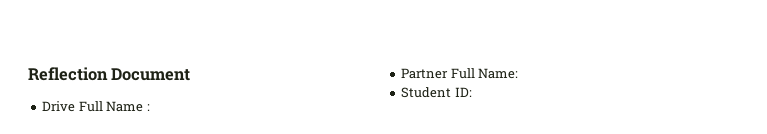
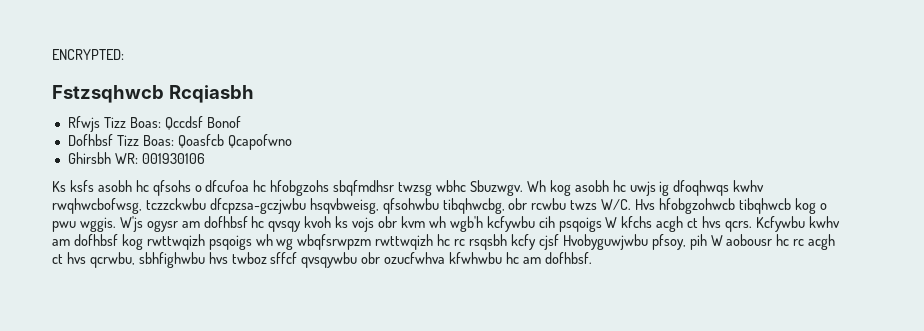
[28,67,191,81] [42,101,150,112] [401,68,519,79] [401,87,472,98] Reflection Document // Drive Full Name : // Partner Full Name: // Student ID: -> [52,49,124,60] [52,85,254,103] [67,116,241,132] [67,134,292,150] [67,152,205,164] [52,180,765,196] [52,198,827,214] [52,216,840,232] [52,234,836,250] [52,252,592,268] ENCRYPTED: // Fstzsqhwcb Rcqiasbh // Rfwjs Tizz Boas: Qccdsf Bonof // Dofhbsf Tizz Boas: Qoasfcb Qcapofwno // Ghirsbh WR: 001930106 // Ks ksfs asobh hc qfsohs o dfcufoa hc hfobgzohs sbqfmdhsr twzsg wbhc Sbuzwgv. Wh kog asobh hc uwjs ig dfoqhwqs kwhv rwqhwcbofwsg, tczzckwbu dfcpzsa-gczjwbu hsqvbweisg, qfsohwbu tibqhwcbg, obr rcwbu twzs W/C. Hvs hfobgzohwcb tibqhwcb kog o pwu wggis. W'js ogysr am dofhbsf hc qvsqy kvoh ks vojs obr kvm wh wgb'h kcfywbu cih psqoigs W kfchs acgh ct hvs qcrs. Kcfywbu kwhv am dofhbsf kog rwttwqizh psqoigs wh wg wbqfsrwpzm rwttwqizh hc rc rsqsbh kcfy cjsf Hvobyguwjwbu pfsoy, pih W aobousr hc rc acgh ct hvs qcrwbu, sbhfighwbu hvs twboz sffcf qvsqywbu obr ozucfwhva kfwhwbu hc am dofhbsf.

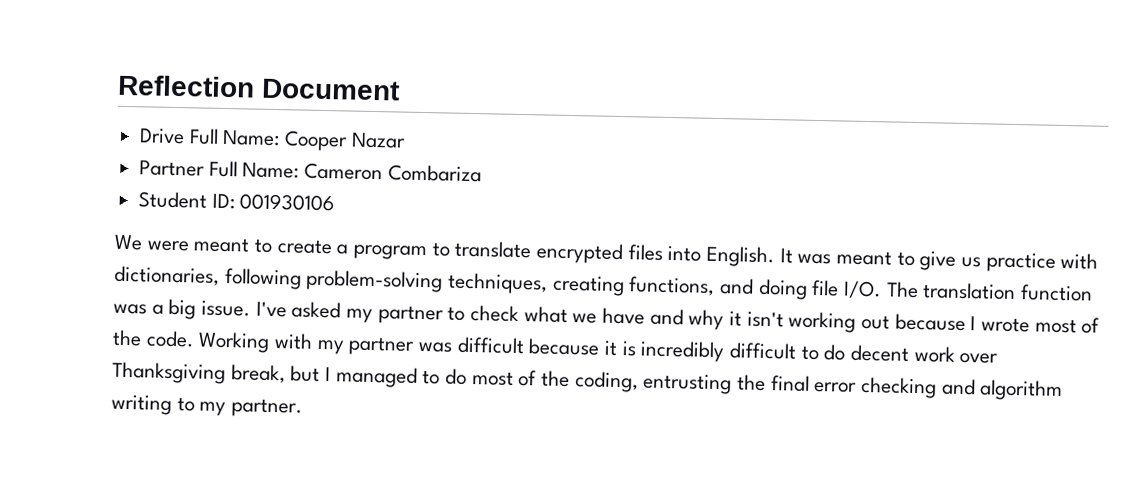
[52,49,124,60] [52,85,254,103] [67,116,241,132] [67,134,292,150] [67,152,205,164] [52,180,765,196] [52,198,827,214] [52,216,840,232] [52,234,836,250] [52,252,592,268] ENCRYPTED: // Fstzsqhwcb Rcqiasbh // Rfwjs Tizz Boas: Qccdsf Bonof // Dofhbsf Tizz Boas: Qoasfcb Qcapofwno // Ghirsbh WR: 001930106 // Ks ksfs asobh hc qfsohs o dfcufoa hc hfobgzohs sbqfmdhsr twzsg wbhc Sbuzwgv. Wh kog asobh hc uwjs ig dfoqhwqs kwhv rwqhwcbofwsg, tczzckwbu dfcpzsa-gczjwbu hsqvbweisg, qfsohwbu tibqhwcbg, obr rcwbu twzs W/C. Hvs hfobgzohwcb tibqhwcb kog o pwu wggis. W'js ogysr am dofhbsf hc qvsqy kvoh ks vojs obr kvm wh wgb'h kcfywbu cih psqoigs W kfchs acgh ct hvs qcrs. Kcfywbu kwhv am dofhbsf kog rwttwqizh psqoigs wh wg wbqfsrwpzm rwttwqizh hc rc rsqsbh kcfy cjsf Hvobyguwjwbu pfsoy, pih W aobousr hc rc acgh ct hvs qcrwbu, sbhfighwbu hvs twboz sffcf qvsqywbu obr ozucfwhva kfwhwbu hc am dofhbsf. -> [117,74,400,101] [139,128,406,152] [139,160,482,183] [138,191,336,212] [114,234,1099,273] [114,265,1094,302] [113,298,1101,334] [112,329,999,364] [112,361,1064,402] [111,394,304,418] Reflection Document // Drive Full Name: Cooper Nazar // Partner Full Name: Cameron Combariza // Student ID: 001930106 // We were meant to create a program to translate encrypted files into English. It was meant to give us practice with dictionaries, following problem-solving techniques, creating functions, and doing file I/O. The translation function was a big issue. I've asked my partner to check what we have and why it isn't working out because I wrote most of the code. Working with my partner was difficult because it is incredibly difficult to do decent work over Thanksgiving break, but I managed to do most of the coding, entrusting the final error checking and algorithm writing to my partner.

